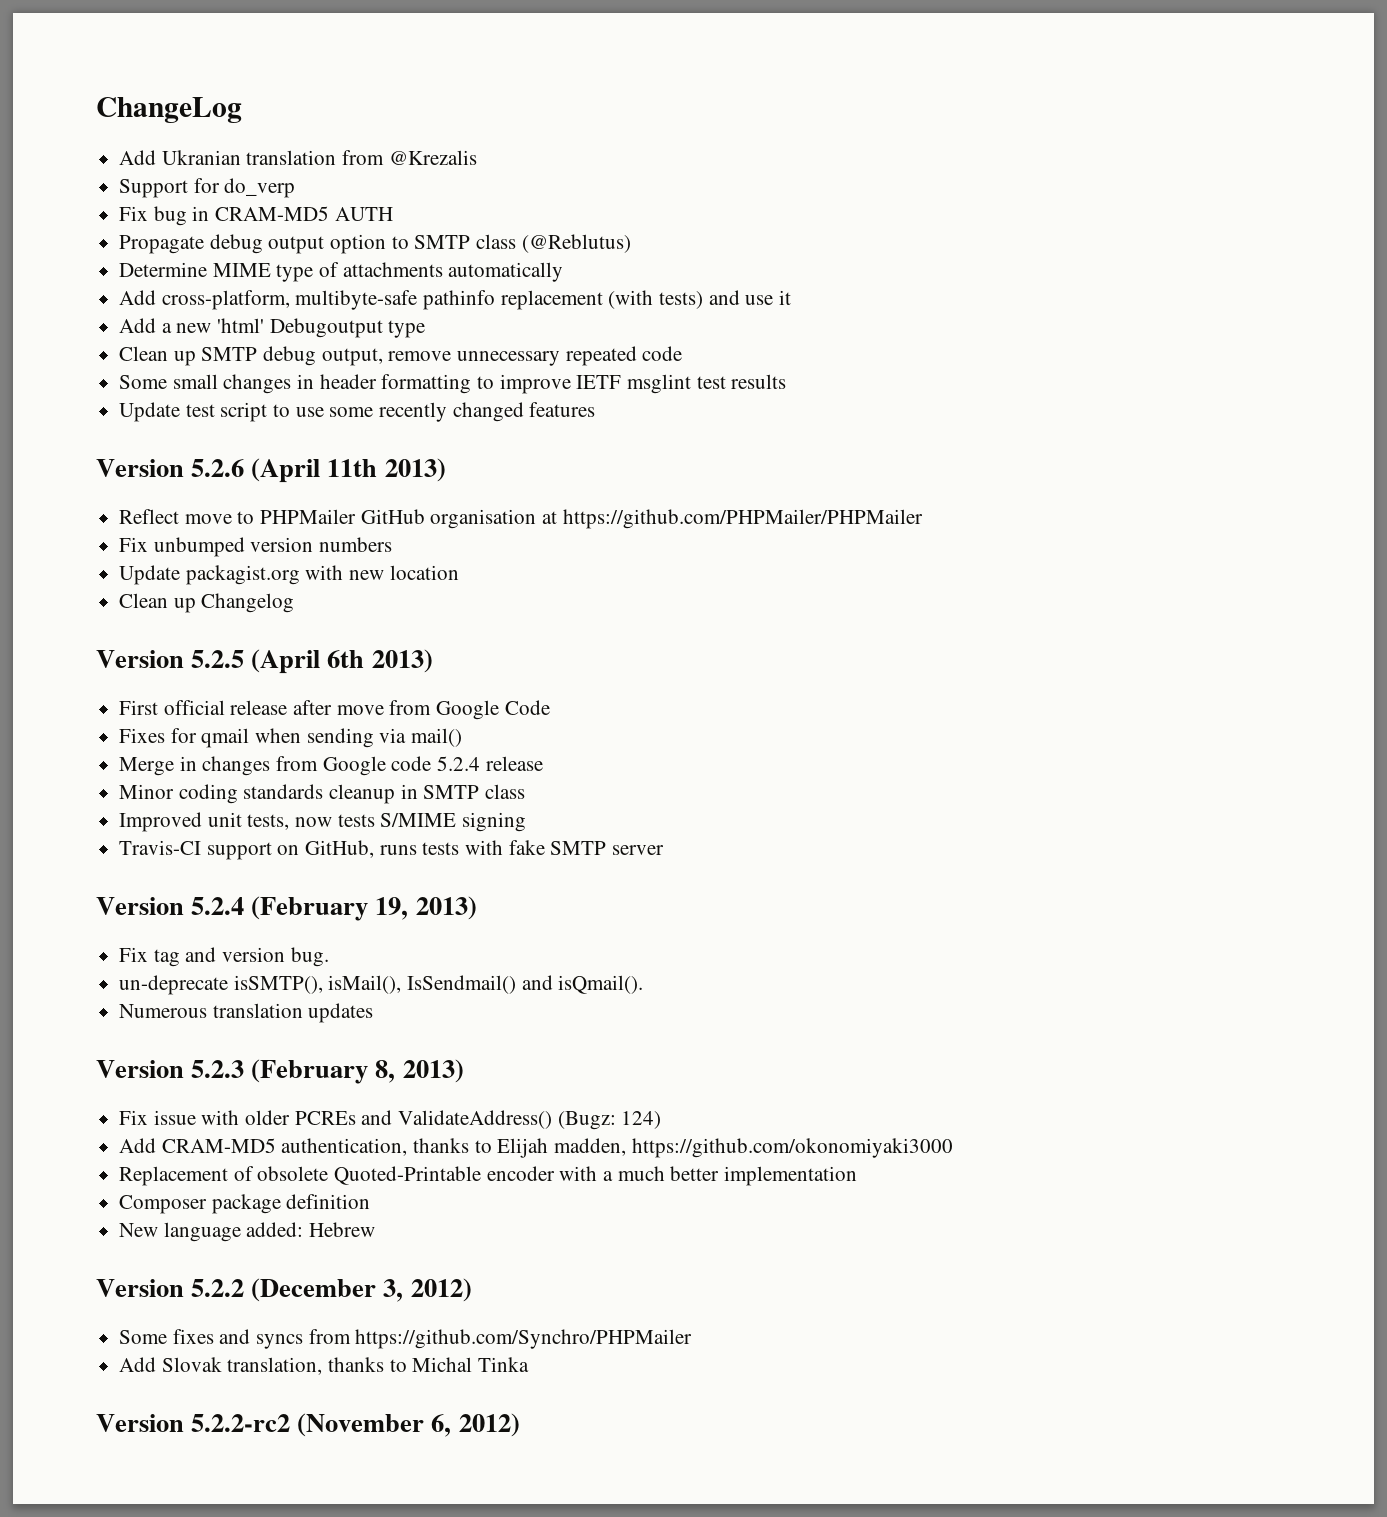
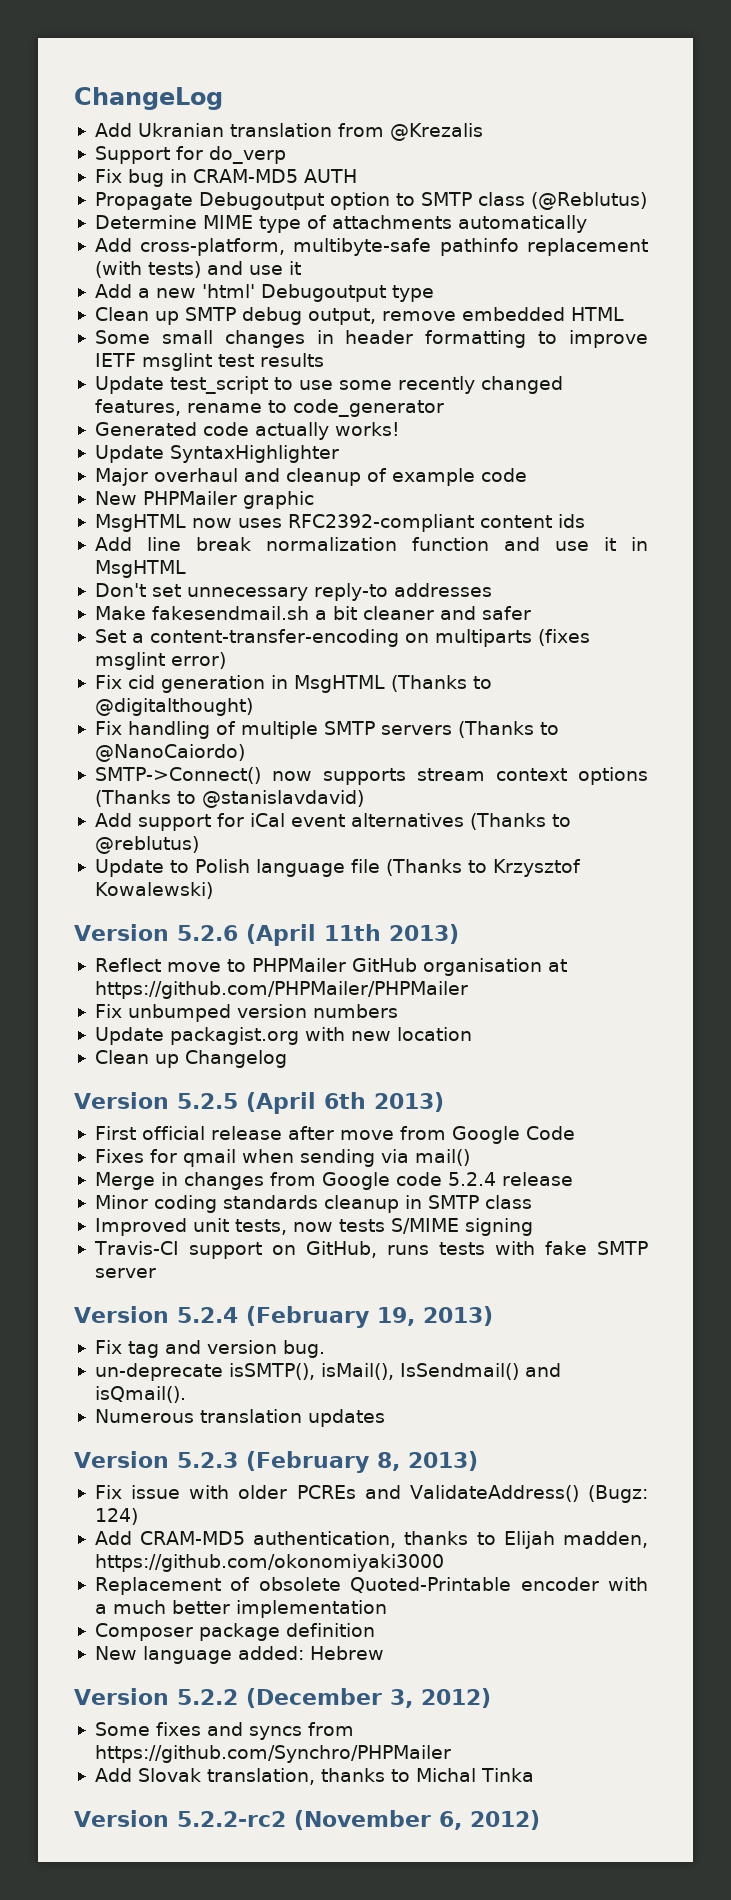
[209,234,325,254] debug output -> [198,192,324,210] Debugoutput
[457,346,683,366] unnecessary repeated code -> [461,307,624,321] embedded HTML
[185,402,268,422] test script -> [169,376,268,394] test_script
[529,402,596,417] features -> [94,399,444,417] [94,422,400,440] [94,445,339,463] [94,468,527,486] [94,491,314,509] [94,514,585,532] [94,537,648,551] [94,560,186,578] [94,583,492,601] [94,606,531,620] [94,629,590,647] [94,652,226,670] [94,675,492,693] [94,698,253,716] [94,721,559,739] [94,744,245,762] [94,767,648,785] [94,790,364,808] [94,813,571,831] [94,836,199,854] [94,859,581,877] [94,882,213,899] features, rename to code_generator // Generated code actually works! // Update SyntaxHighlighter // Major overhaul and cleanup of example code // New PHPMailer graphic // MsgHTML now uses RFC2392-compliant content ids // Add line break normalization function and use it in MsgHTML // Don't set unnecessary reply-to addresses // Make fakesendmail.sh a bit cleaner and safer // Set a content-transfer-encoding on multiparts (fixes msglint error) // Fix cid generation in MsgHTML (Thanks to @digitalthought) // Fix handling of multiple SMTP servers (Thanks to @NanoCaiordo) // SMTP->Connect() now supports stream context options (Thanks to @stanislavdavid) // Add support for iCal event alternatives (Thanks to @reblutus) // Update to Polish language file (Thanks to Krzysztof Kowalewski)

